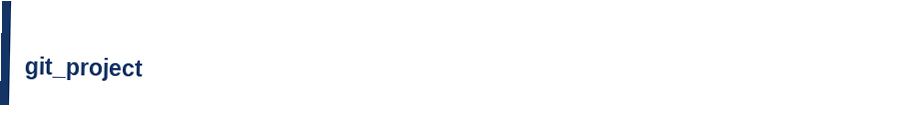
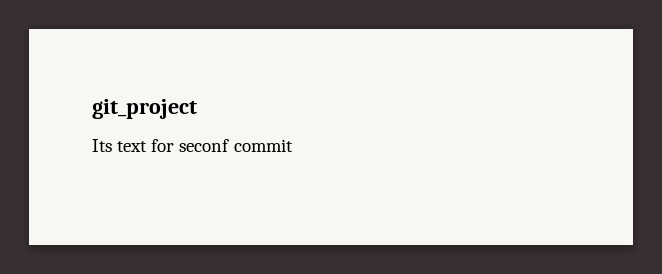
(144, 69) none -> [92,139,293,152] // Its text for seconf commit

